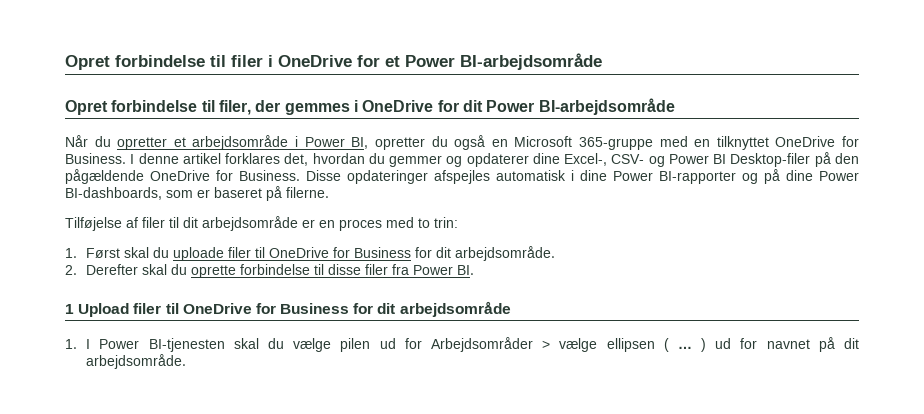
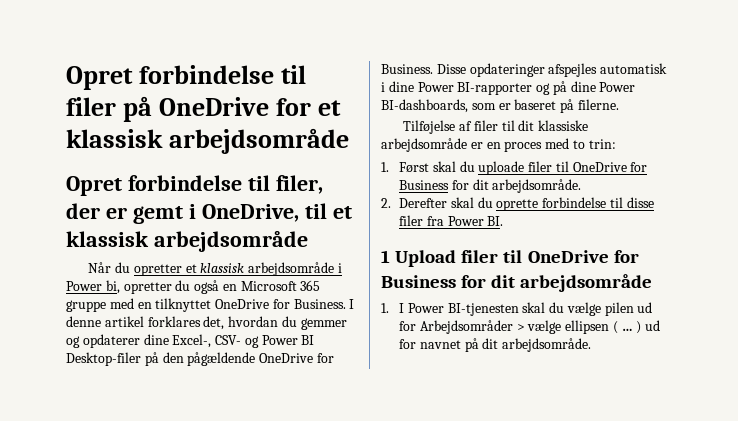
[268,55,273,67] i -> [122,96,152,122] på
[405,53,602,70] Power BI-arbejdsområde -> [66,128,349,154] klassisk arbejdsområde
[284,98,675,115] gemmes i OneDrive for dit Power BI-arbejdsområde -> [105,203,352,224] [66,230,308,252] er gemt i OneDrive, til et klassisk arbejdsområde
(186, 142) none -> [200,263,245,273] klassisk
[351,137,369,149] BI, -> [105,280,120,294] bi,
[578,137,653,150] 365-gruppe -> [300,280,321,291] [66,300,106,312] 365 gruppe
(198, 222) none -> [538,120,589,131] klassiske

